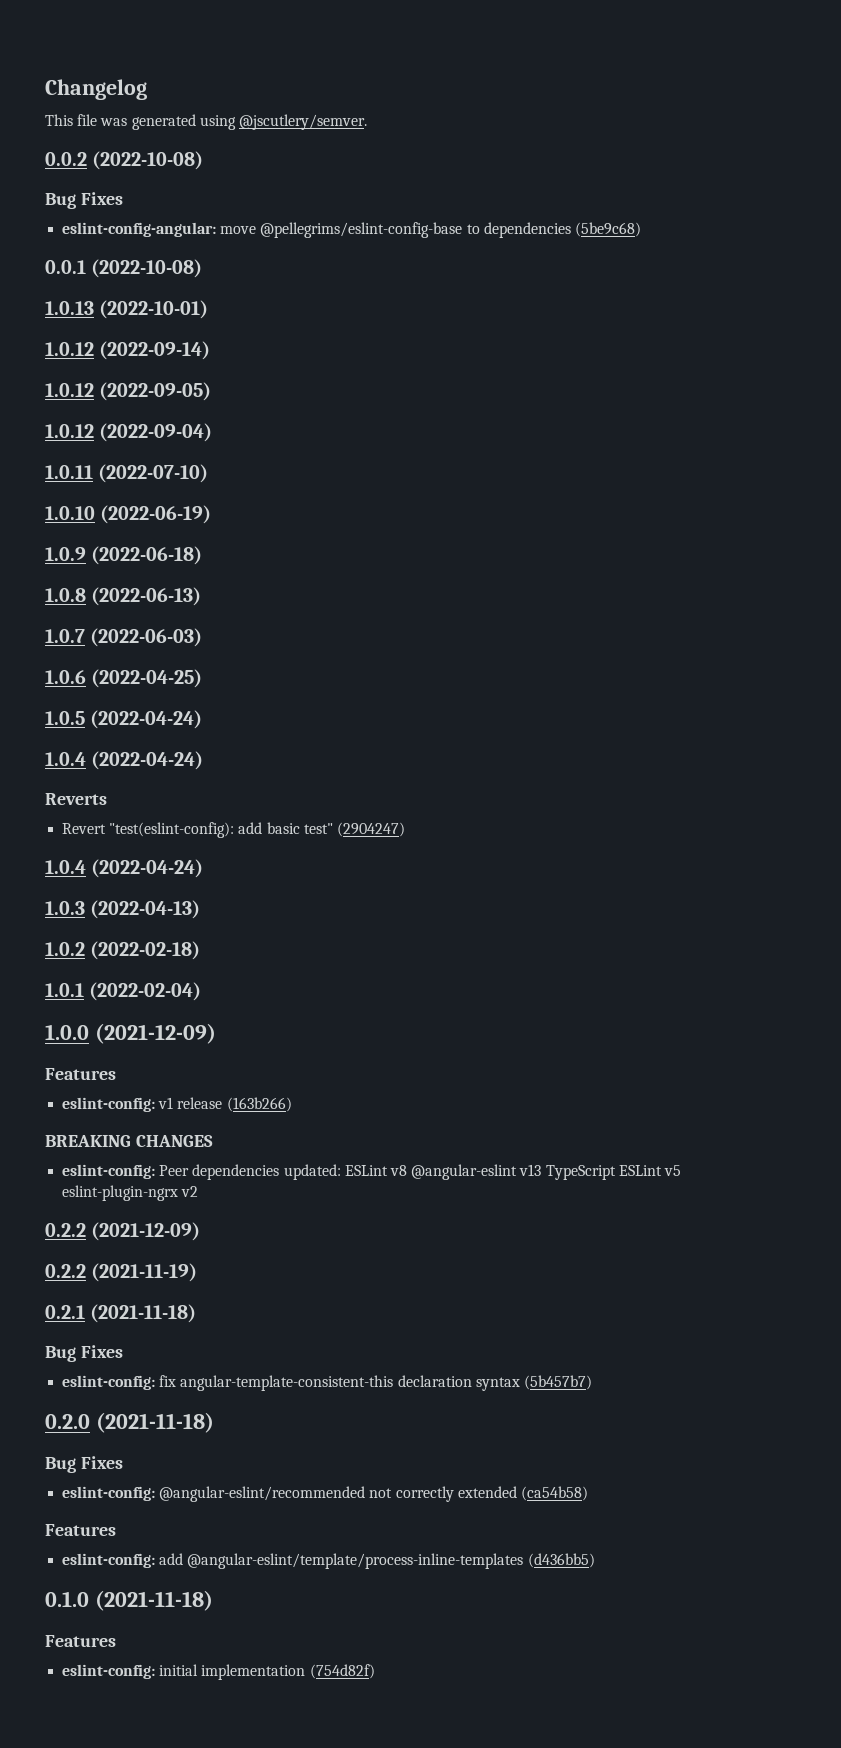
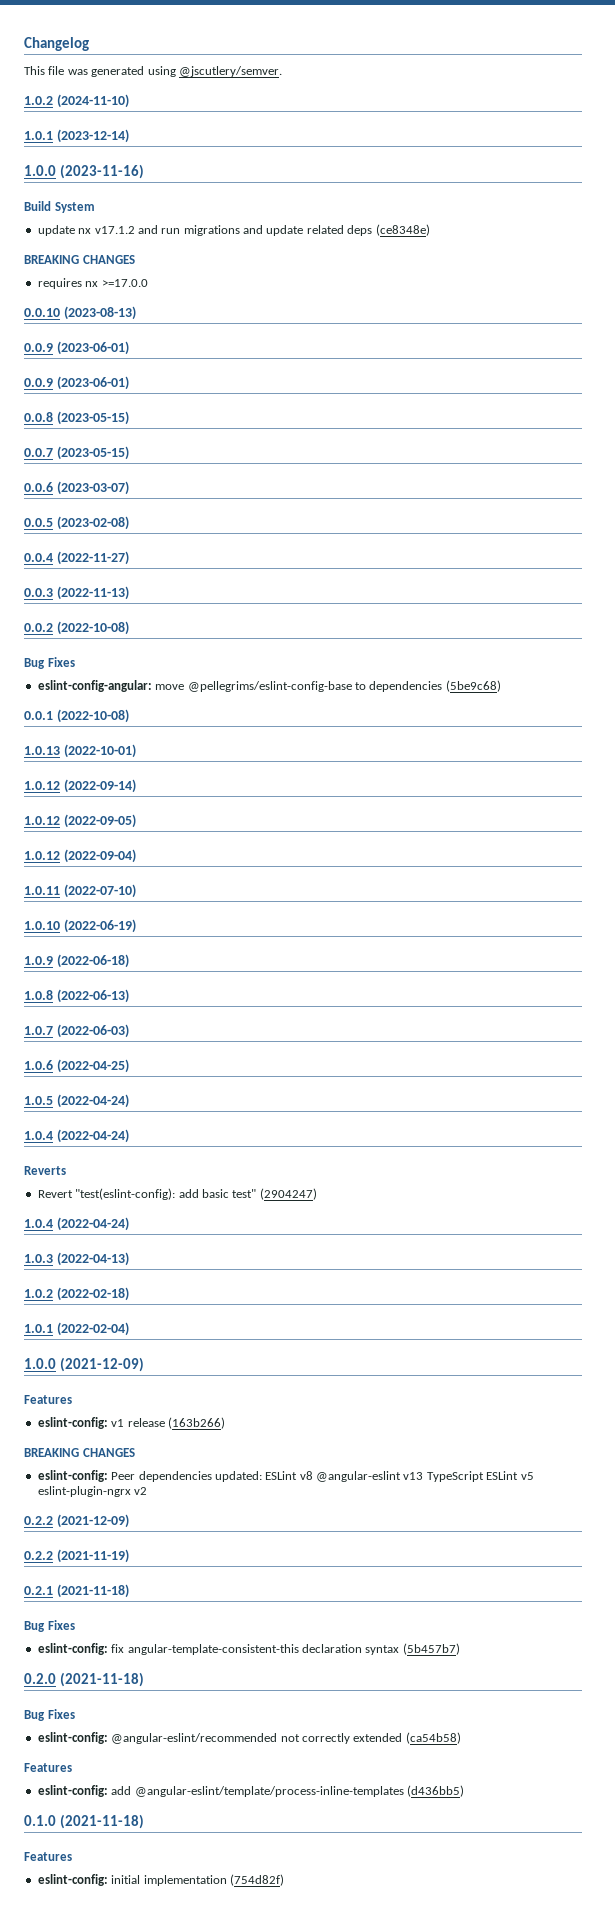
(367, 122) none -> [24,94,129,108] [24,129,129,143] [24,164,144,179] [24,201,95,213] [37,224,430,236] [24,255,135,264] [37,278,148,289] [24,306,136,320] [24,341,129,355] [24,376,129,390] [24,411,129,425] [24,446,129,460] [24,481,129,495] [24,516,129,530] [24,551,129,565] [24,586,129,600] // 1.0.2 (2024-11-10) // 1.0.1 (2023-12-14) // 1.0.0 (2023-11-16) // Build System // update nx v17.1.2 and run migrations and update related deps (ce8348e) // BREAKING CHANGES // requires nx >=17.0.0 // 0.0.10 (2023-08-13) // 0.0.9 (2023-06-01) // 0.0.9 (2023-06-01) // 0.0.8 (2023-05-15) // 0.0.7 (2023-05-15) // 0.0.6 (2023-03-07) // 0.0.5 (2023-02-08) // 0.0.4 (2022-11-27) // 0.0.3 (2022-11-13)

